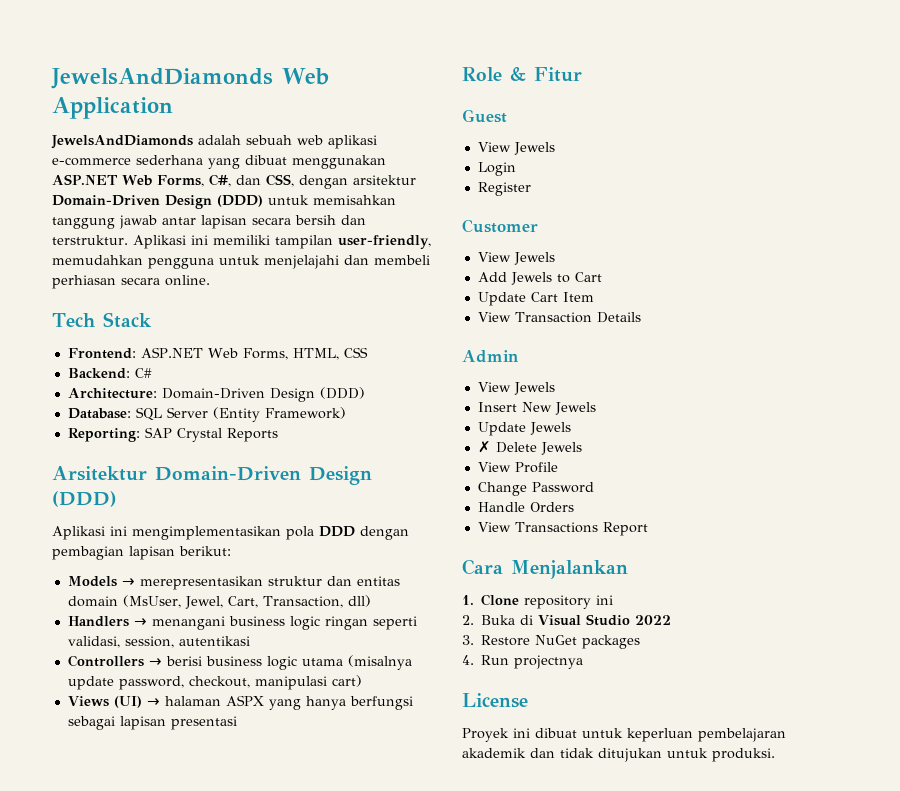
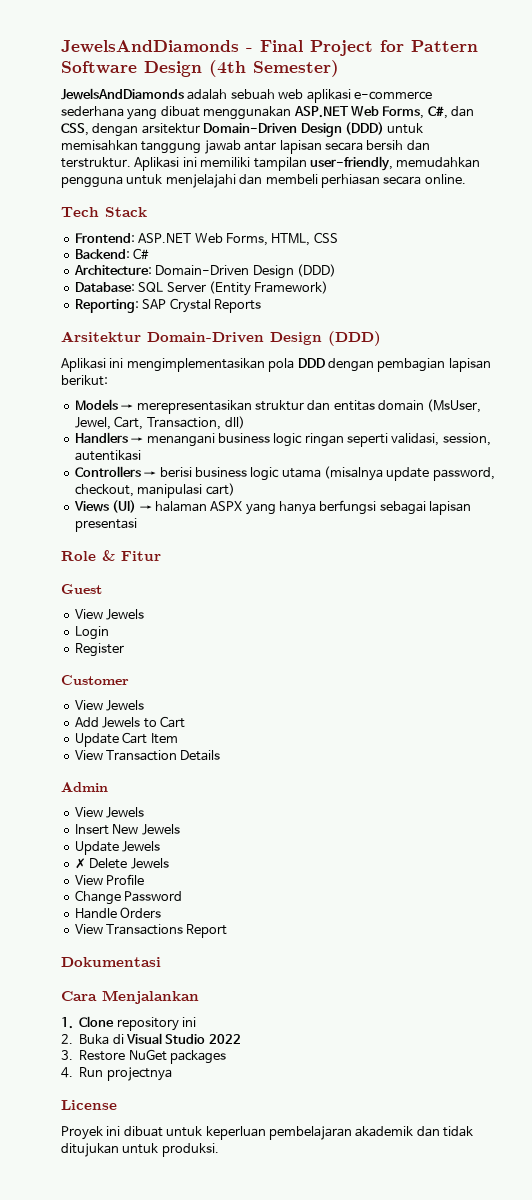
[51,68,329,89] [52,97,173,119] JewelsAndDiamonds Web Application -> [61,40,478,56] [61,60,339,77] JewelsAndDiamonds - Final Project for Pattern Software Design (4th Semester)
(648, 529) none -> [61,957,161,967] // Dokumentasi

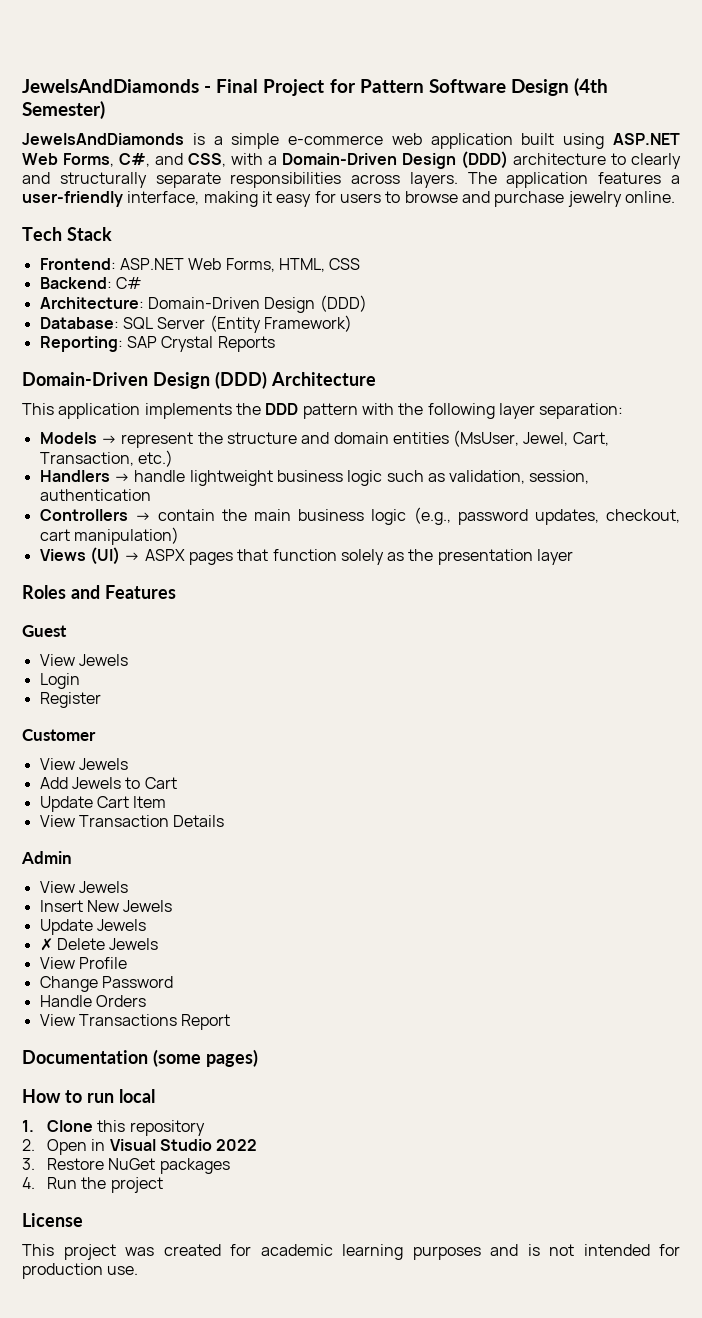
[187,89,432,103] [61,106,474,120] [61,122,424,137] [61,140,430,154] [61,156,481,171] [61,174,422,188] adalah sebuah web aplikasi e-commerce sederhana yang dibuat menggunakan ASP.NET Web Forms, C#, dan CSS, dengan arsitektur Domain-Driven Design (DDD) untuk memisahkan tanggung jawab antar lapisan secara bersih dan terstruktur. Aplikasi ini memiliki tampilan user-friendly, memudahkan pengguna untuk menjelajahi dan membeli perhiasan secara -> [192,133,680,149] [22,151,681,169] [22,172,680,188] [22,191,622,207] is a simple e-commerce web application built using ASP.NET Web Forms, C#, and CSS, with a Domain-Driven Design (DDD) architecture to clearly and structurally separate responsibilities across layers. The application features a user-friendly interface, making it easy for users to browse and purchase jewelry
[61,331,381,346] [61,358,491,372] [61,375,108,386] [74,399,424,414] Arsitektur Domain-Driven Design (DDD) // Aplikasi ini mengimplementasikan pola DDD dengan pembagian lapisan berikut: // Models → merepresentasikan struktur dan entitas domain -> [22,371,376,389] [22,403,624,419] [39,432,449,448] Domain-Driven Design (DDD) Architecture // This application implements the DDD pattern with the following layer separation: // Models → represent the structure and domain entities
[224,416,245,429] dll) -> [137,450,173,467] etc.)
[146,433,491,447] [74,450,141,461] [74,466,495,481] [74,483,235,498] [73,500,472,515] [74,518,137,532] [61,550,161,561] menangani business logic ringan seperti validasi, session, autentikasi // Controllers → berisi business logic utama (misalnya update password, checkout, manipulasi cart) // Views (UI) → halaman ASPX yang hanya berfungsi sebagai lapisan presentasi // Role & Fitur -> [134,470,590,486] [39,489,151,501] [39,507,680,525] [39,527,179,545] [39,547,574,565] [22,585,176,599] handle lightweight business logic such as validation, session, authentication // Controllers → contain the main business logic (e.g., password updates, checkout, cart manipulation) // Views (UI) → ASPX pages that function solely as the presentation layer // Roles and Features
[61,957,161,967] [61,990,199,1004] Dokumentasi // Cara Menjalankan -> [22,1049,258,1067] [22,1089,155,1103] Documentation (some pages) // How to run local
(115, 1021) none -> [97,1120,126,1132] this
[182,1017,196,1027] ini -> (205, 1128) none
[79,1034,124,1045] Buka di -> [47,1139,106,1155] Open in
[106,1067,172,1081] projectnya -> [81,1177,163,1193] the project
[61,1126,473,1140] [61,1143,219,1157] Proyek ini dibuat untuk keperluan pembelajaran akademik dan tidak ditujukan untuk produksi. -> [22,1244,680,1260] [22,1263,139,1279] This project was created for academic learning purposes and is not intended for production use.

